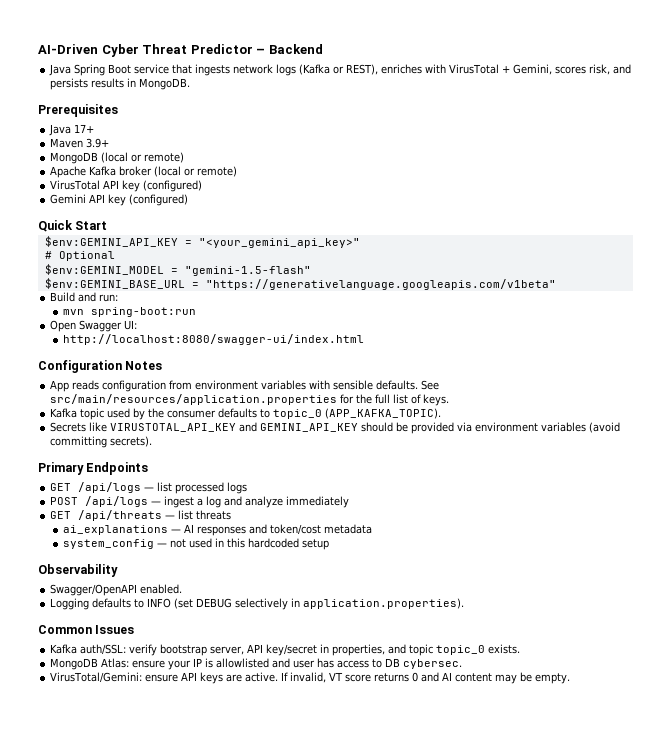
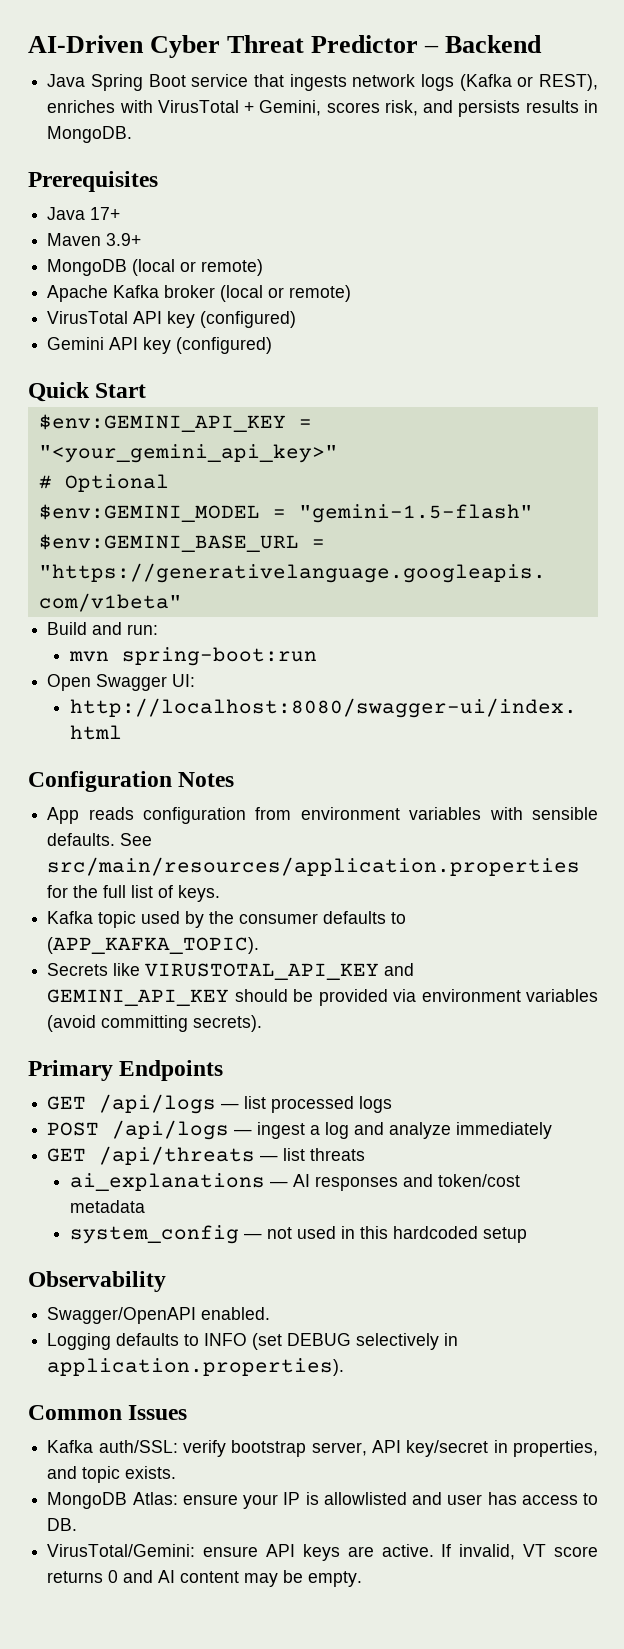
[273,409,323,419] topic_0 -> (407, 918) none
[436,645,486,655] topic_0 -> (121, 1474) none
[385,658,463,669] DB cybersec. -> [47,1518,78,1531] DB.

